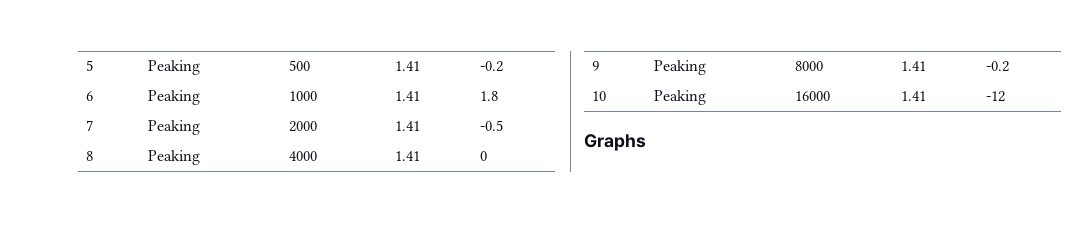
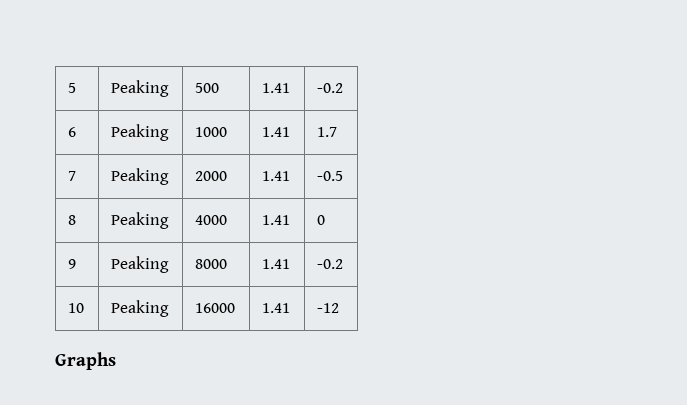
[479,91,498,101] 1.8 -> [317,127,338,137] 1.7

